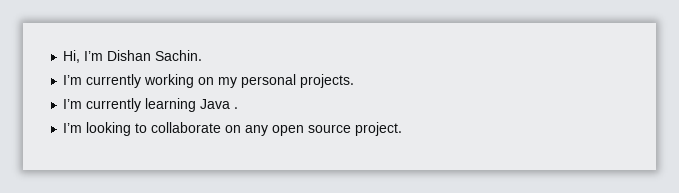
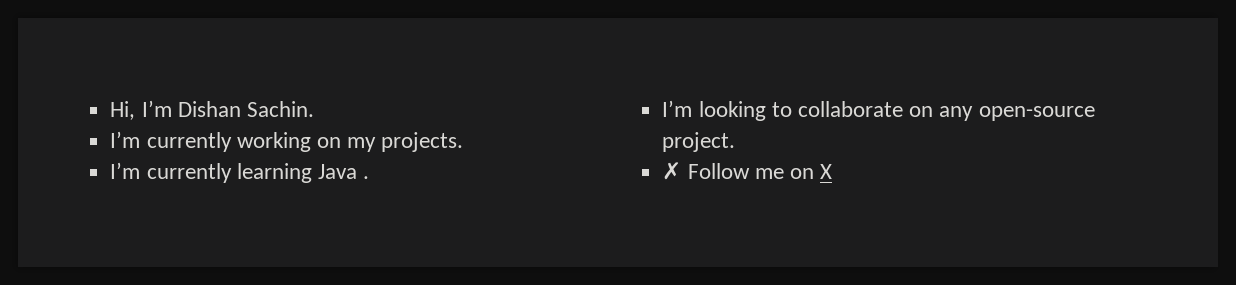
[241,74,297,88] personal -> (377, 144) none
[272,124,352,136] open source -> [978,106,1095,121] open-source
(403, 129) none -> [662,162,833,180] // ✗ Follow me on X

